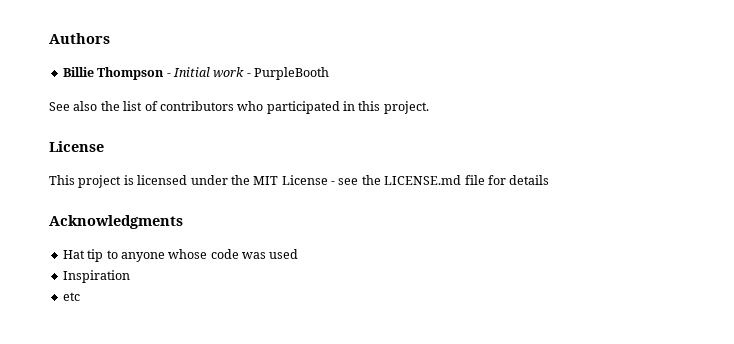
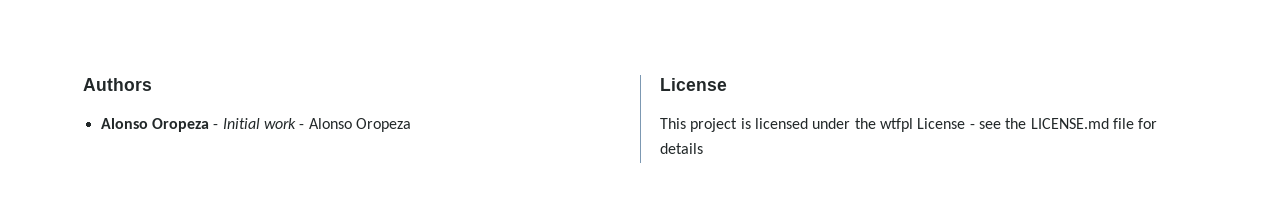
[62,67,165,80] Billie Thompson -> [100,118,209,132] Alonso Oropeza
[254,67,329,80] [49,101,429,114] PurpleBooth // See also the list of contributors who participated in this project. -> [308,118,411,132] Alonso Oropeza
[253,176,279,185] MIT -> [879,118,913,132] wtfpl
[49,215,183,229] [62,249,299,262] [62,270,130,283] [62,292,80,301] // Acknowledgments // Hat tip to anyone whose code was used // Inspiration // etc -> (703, 148) none

